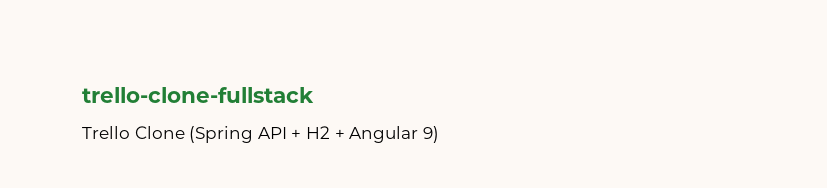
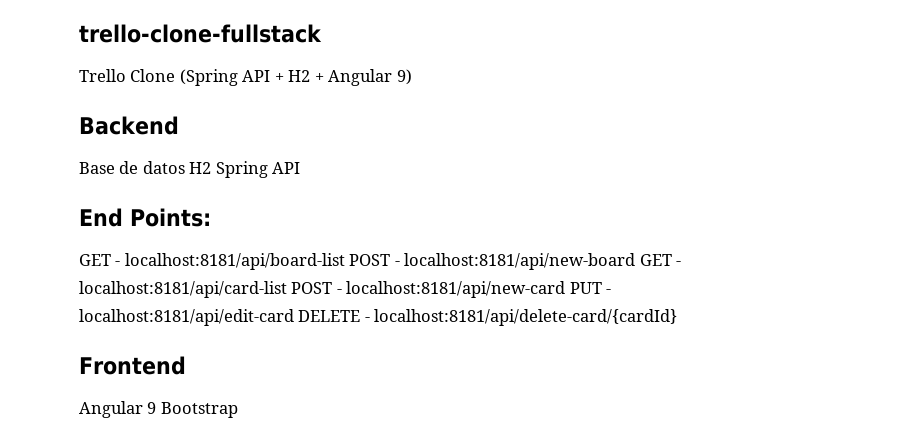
(439, 134) none -> [79,116,179,135] [79,161,301,178] [79,208,211,227] [79,253,682,270] [79,281,612,298] [79,309,678,326] [79,356,186,375] [79,401,238,418] // Backend // Base de datos H2 Spring API // End Points: // GET - localhost:8181/api/board-list POST - localhost:8181/api/new-board GET - localhost:8181/api/card-list POST - localhost:8181/api/new-card PUT - localhost:8181/api/edit-card DELETE - localhost:8181/api/delete-card/{cardId} // Frontend // Angular 9 Bootstrap

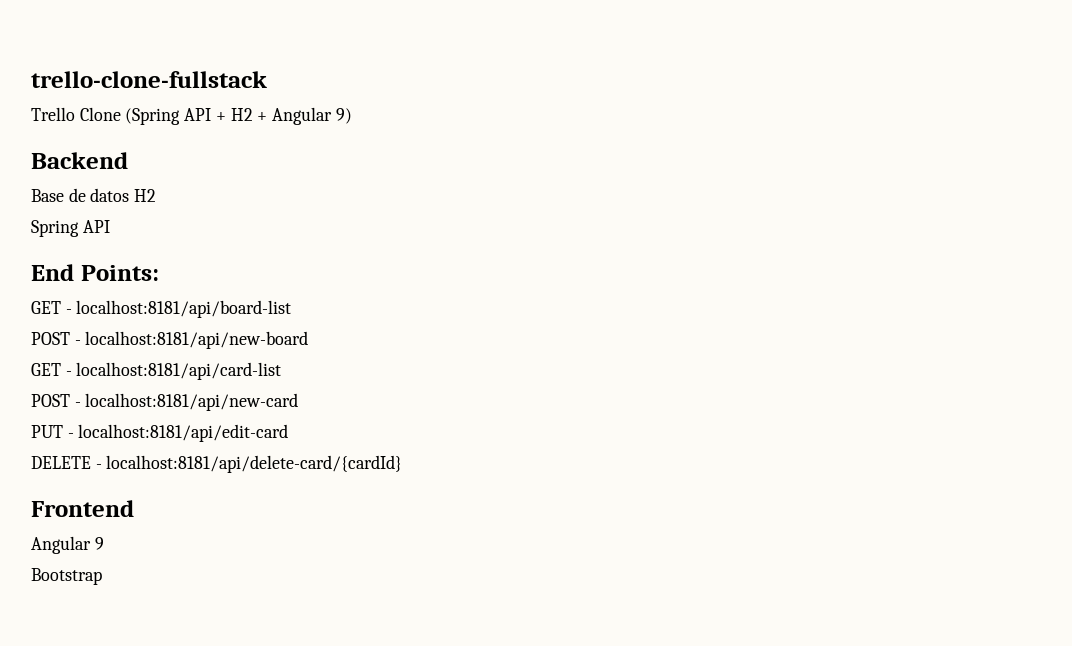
(212, 168) none -> (157, 195) //
(345, 261) none -> (292, 309) //
(636, 261) none -> (309, 340) //
(287, 289) none -> (282, 371) //
(566, 289) none -> (299, 402) //
(294, 317) none -> (289, 433) //
(157, 408) none -> (104, 543) //

